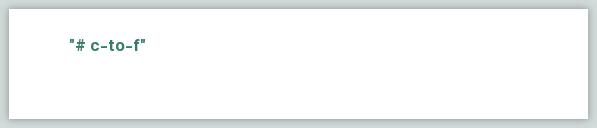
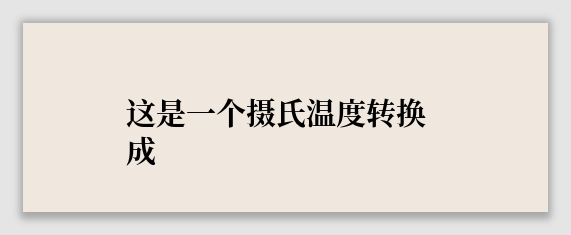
[69,39,147,51] "# c-to-f" -> [126,98,426,129] [126,136,156,166] 这是一个摄氏温度转换成

